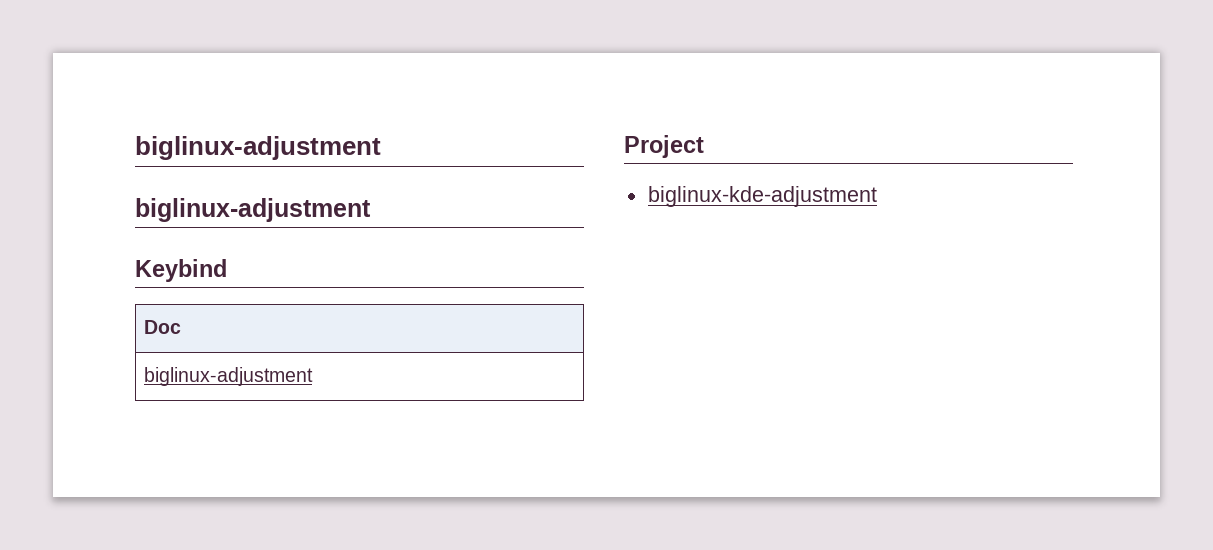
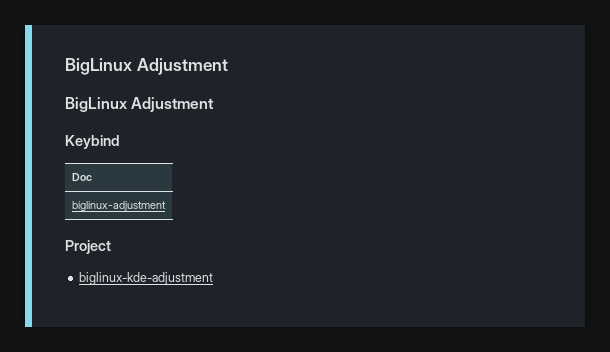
[135,136,381,160] [135,198,371,222] biglinux-adjustment // biglinux-adjustment -> [65,58,228,75] [65,97,215,112] BigLinux Adjustment // BigLinux Adjustment

